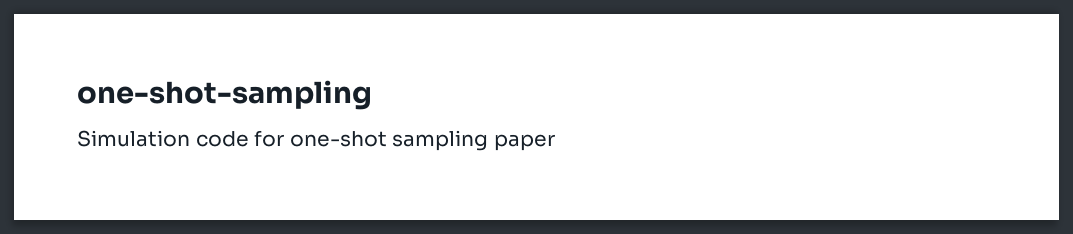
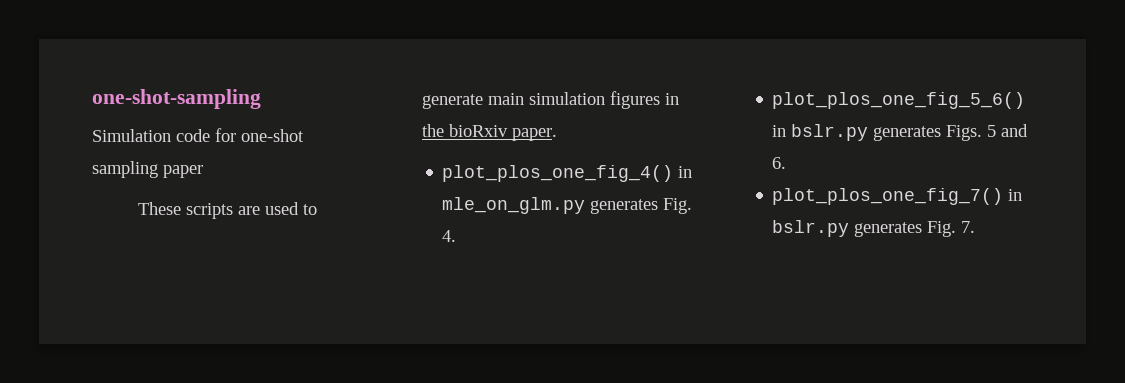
(555, 142) none -> [138,202,318,219] [422,91,679,109] [422,124,557,141] [442,165,693,182] [442,197,693,214] [442,230,457,242] [772,92,1026,109] [772,124,1029,141] [772,157,787,169] [772,188,1023,205] [772,220,976,237] // These scripts are used to generate main simulation figures in the bioRxiv paper. // plot_plos_one_fig_4() in mle_on_glm.py generates Fig. 4. // plot_plos_one_fig_5_6() in bslr.py generates Figs. 5 and 6. // plot_plos_one_fig_7() in bslr.py generates Fig. 7.

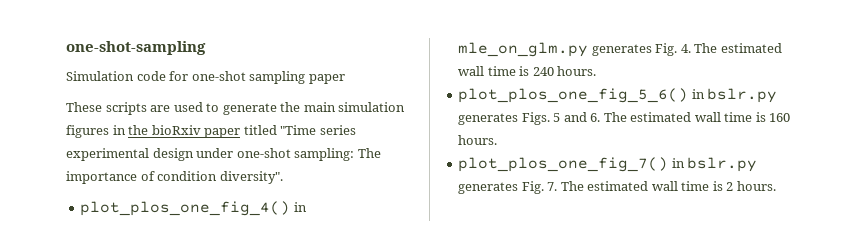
(483, 101) none -> [280,102,301,112] the
[512,128,557,141] paper. -> [204,125,356,138] [66,148,381,161] [66,171,283,184] paper titled "Time series experimental design under one-shot sampling: The importance of condition diversity".
(457, 236) none -> [694,43,782,53] [458,66,597,76] The estimated wall time is 240 hours.
(787, 163) none -> [603,112,791,122] [458,135,498,145] The estimated wall time is 160 hours.
(976, 227) none -> [560,181,776,191] The estimated wall time is 2 hours.

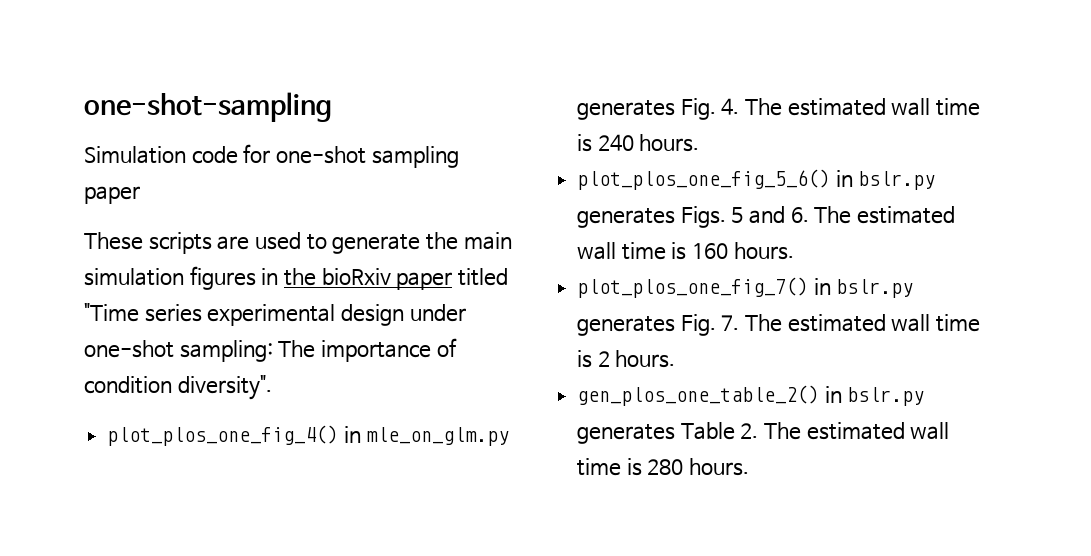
(776, 186) none -> [577,385,925,406] [577,422,950,444] [577,458,750,476] // gen_plos_one_table_2() in bslr.py generates Table 2. The estimated wall time is 280 hours.

